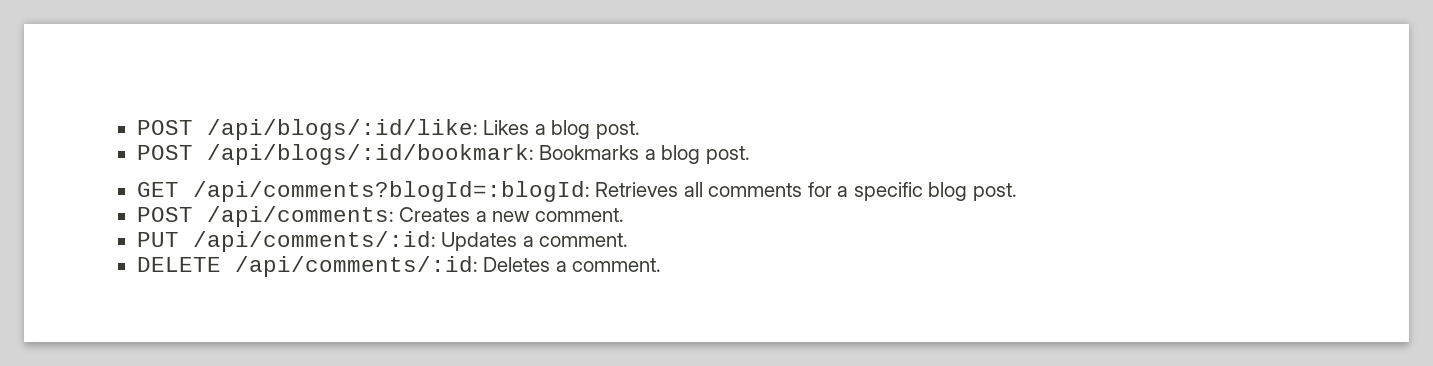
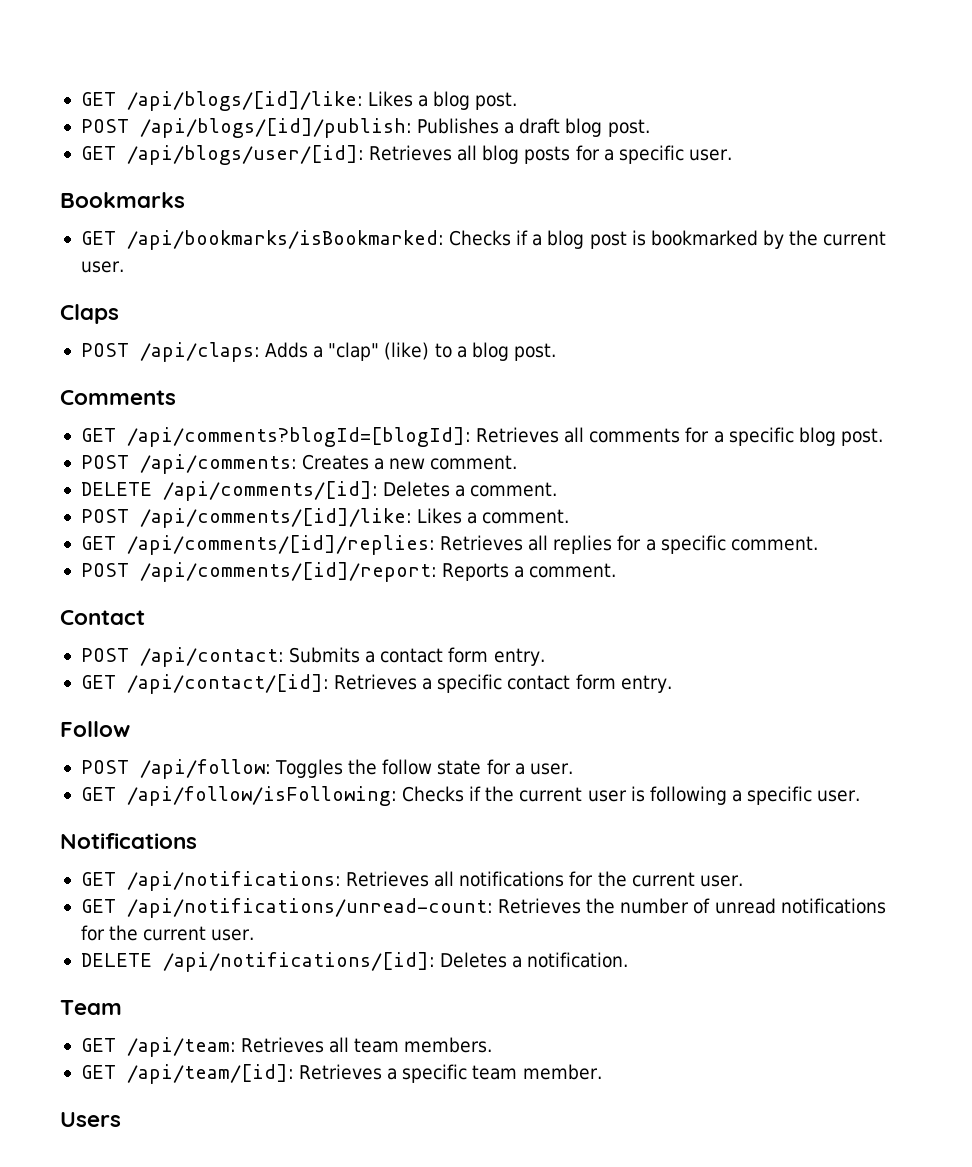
[136,119,478,140] POST /api/blogs/:id/like: -> [80,91,363,111] GET /api/blogs/[id]/like:
[206,144,750,165] [136,181,590,202] /api/blogs/:id/bookmark: Bookmarks a blog post. // GET /api/comments?blogId=:blogId: -> [139,118,650,138] [80,145,732,165] [60,192,185,208] [80,230,887,250] [80,261,124,273] [60,304,119,324] [80,342,556,362] [60,390,176,405] [80,427,471,447] /api/blogs/[id]/publish: Publishes a draft blog post. // GET /api/blogs/user/[id]: Retrieves all blog posts for a specific user. // Bookmarks // GET /api/bookmarks/isBookmarked: Checks if a blog post is bookmarked by the current user. // Claps // POST /api/claps: Adds a "clap" (like) to a blog post. // Comments // GET /api/comments?blogId=[blogId]:
[136,231,629,252] [136,256,662,277] PUT /api/comments/:id: Updates a comment. // DELETE /api/comments/:id: Deletes a comment. -> [80,481,558,501] [80,508,570,528] [80,535,818,555] [80,562,617,582] [60,610,145,625] [80,647,545,667] [80,674,672,694] [60,721,130,737] [80,759,573,779] [80,786,861,806] [60,833,197,849] [80,871,743,891] [80,898,886,918] [80,925,255,941] [80,952,629,972] [60,1000,122,1015] [80,1037,493,1057] [80,1064,602,1084] [60,1112,121,1127] DELETE /api/comments/[id]: Deletes a comment. // POST /api/comments/[id]/like: Likes a comment. // GET /api/comments/[id]/replies: Retrieves all replies for a specific comment. // POST /api/comments/[id]/report: Reports a comment. // Contact // POST /api/contact: Submits a contact form entry. // GET /api/contact/[id]: Retrieves a specific contact form entry. // Follow // POST /api/follow: Toggles the follow state for a user. // GET /api/follow/isFollowing: Checks if the current user is following a specific user. // Notifications // GET /api/notifications: Retrieves all notifications for the current user. // GET /api/notifications/unread-count: Retrieves the number of unread notifications for the current user. // DELETE /api/notifications/[id]: Deletes a notification. // Team // GET /api/team: Retrieves all team members. // GET /api/team/[id]: Retrieves a specific team member. // Users

